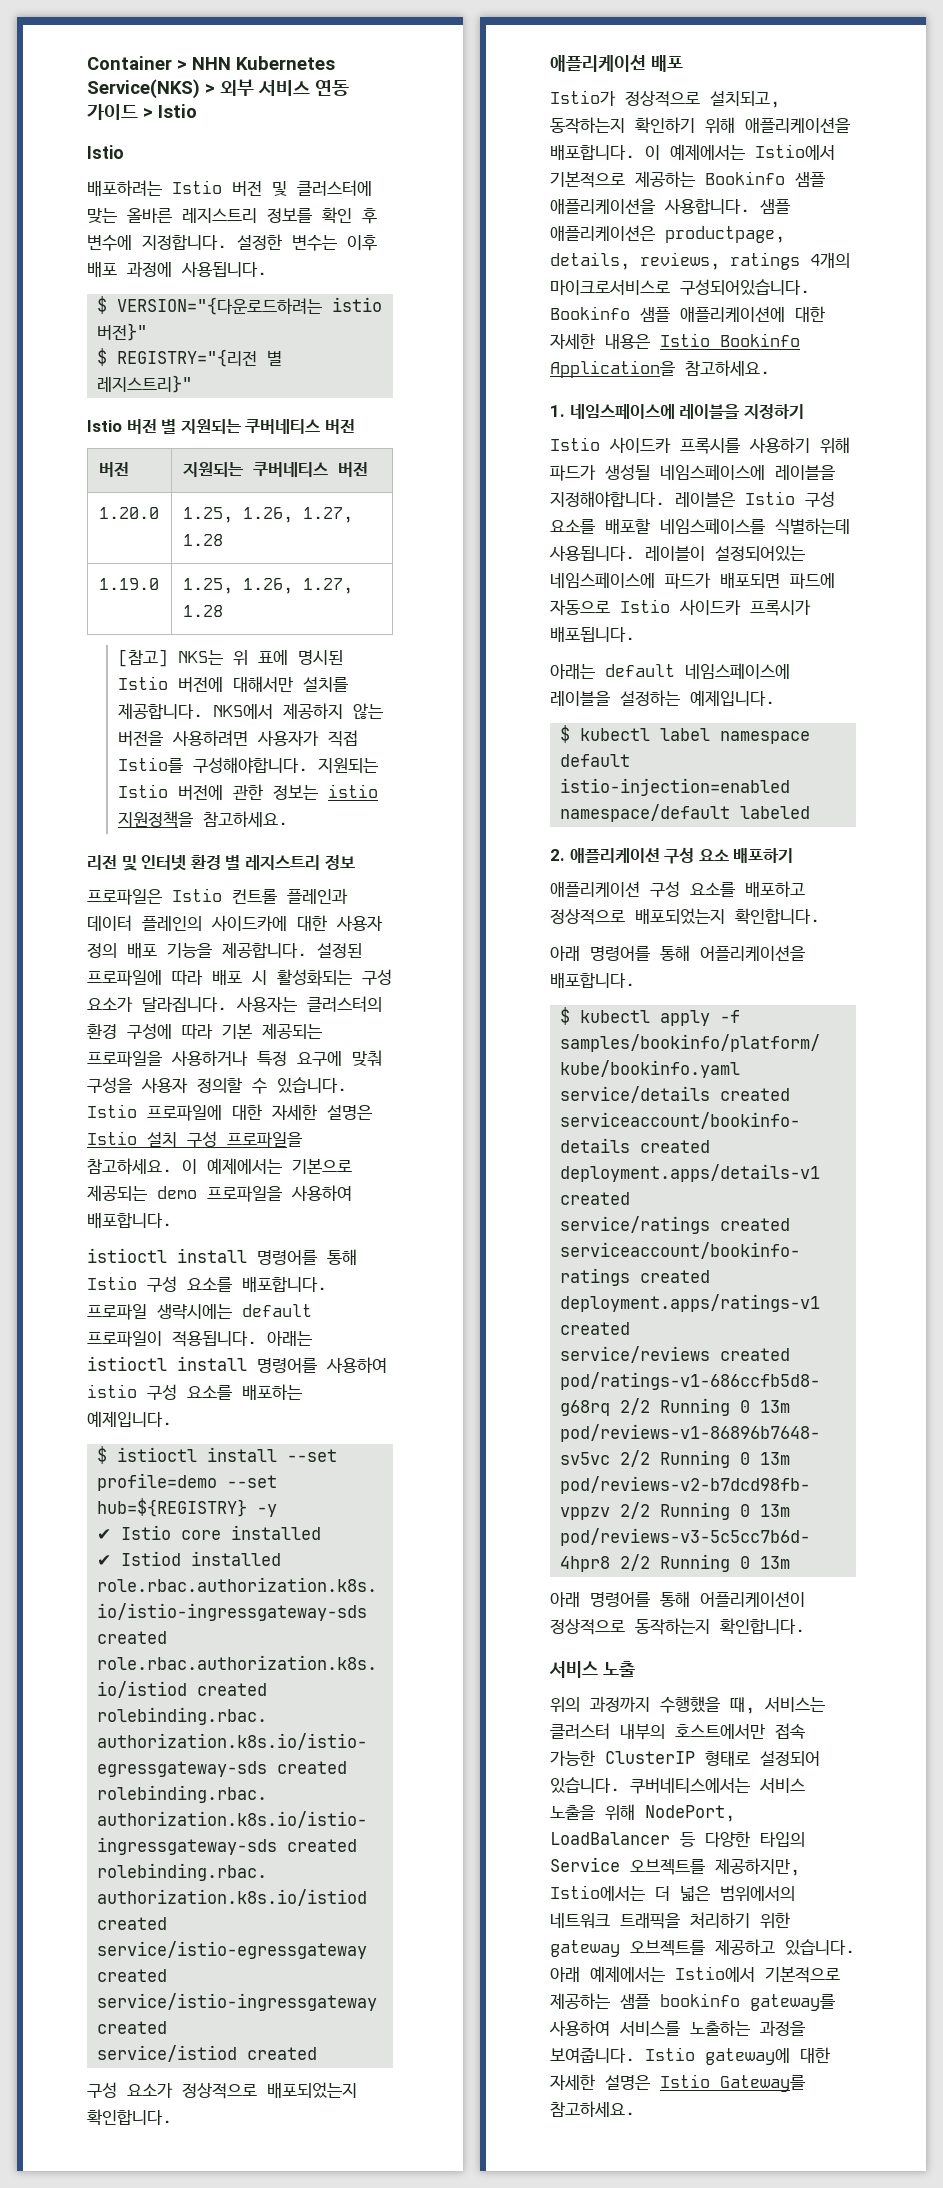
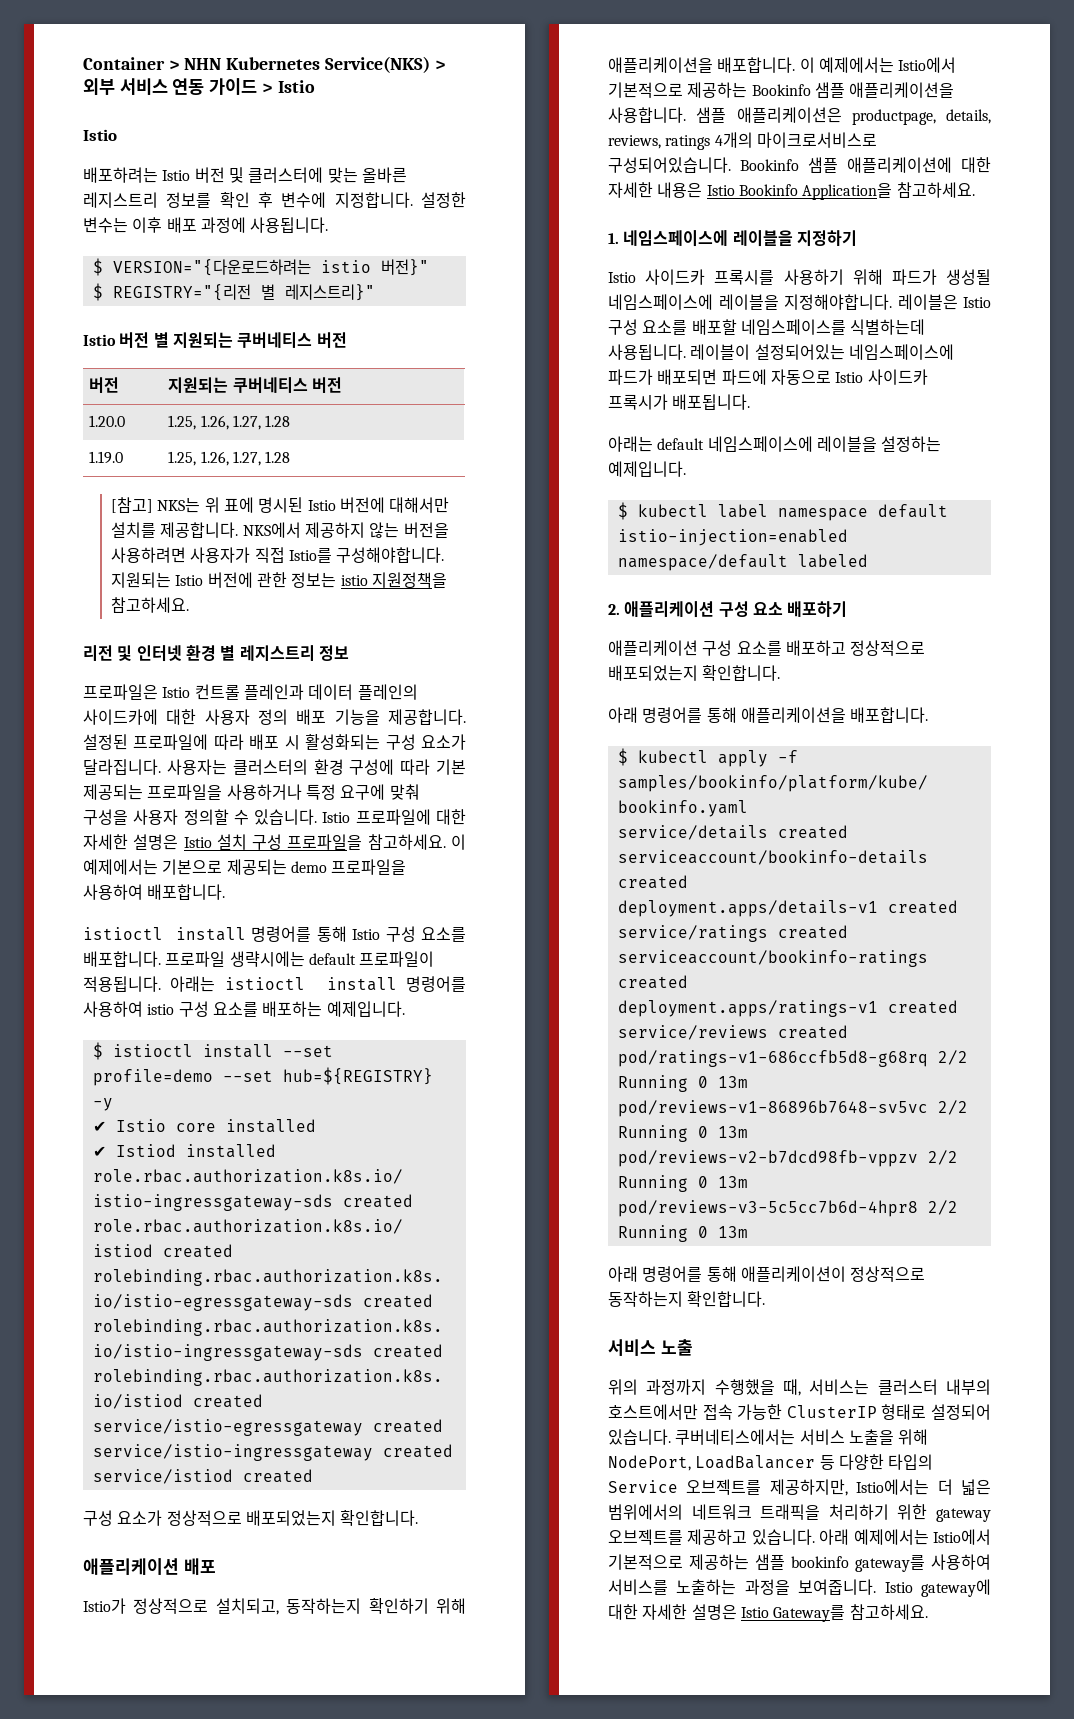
[700,945,805,961] 어플리케이션을 -> [740,707,846,723] 애플리케이션을
[700,1591,805,1607] 어플리케이션이 -> [740,1266,846,1282] 애플리케이션이

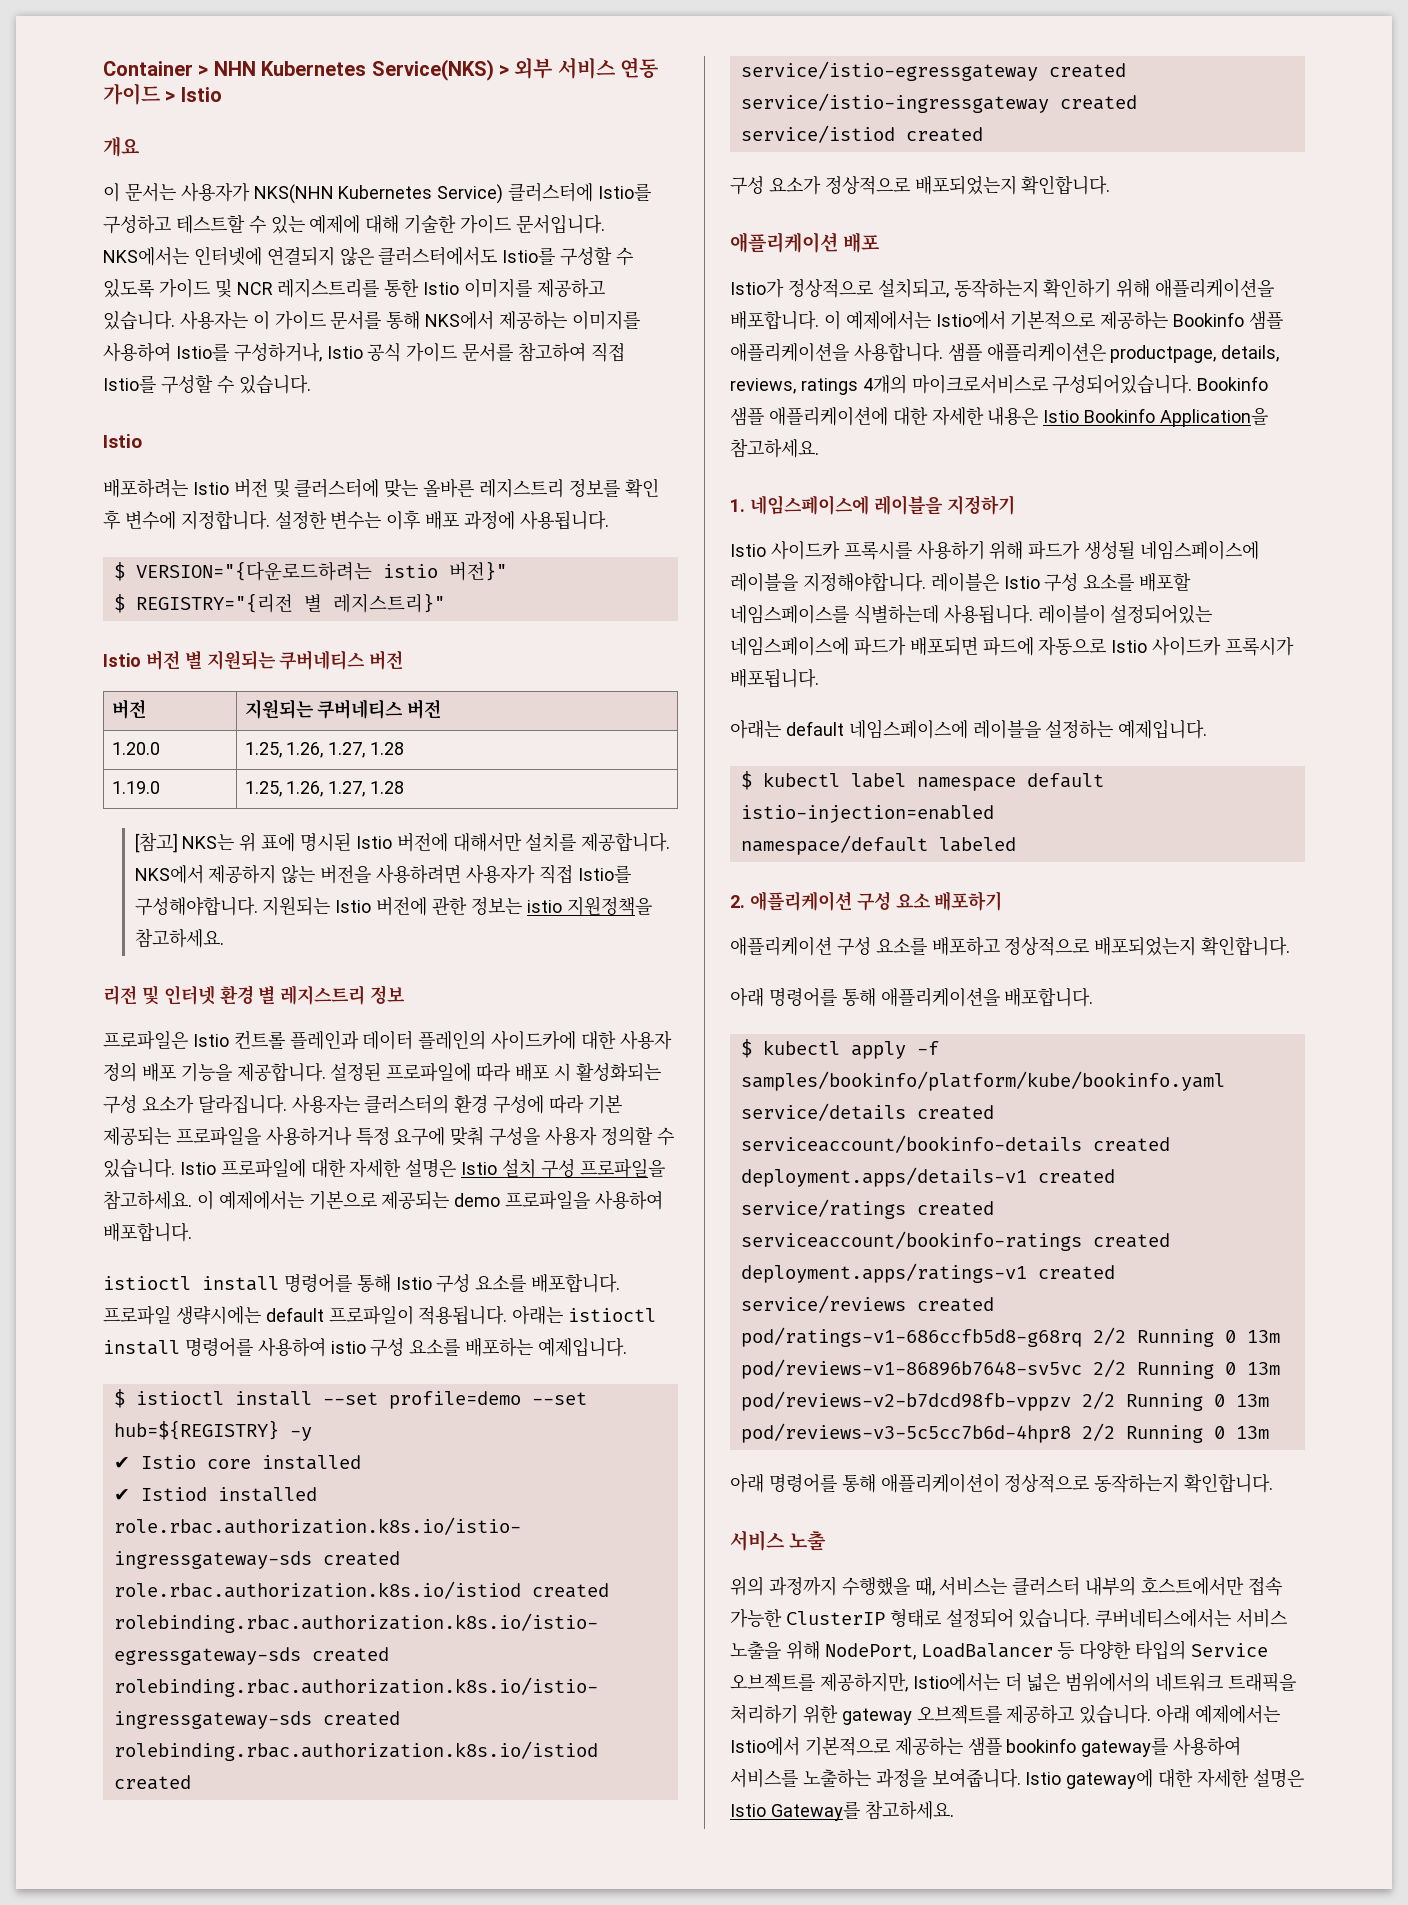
(315, 86) none -> [103,136,140,157] [103,182,652,204] [103,214,605,234] [103,246,634,266] [103,278,605,298] [103,310,640,330] [103,342,625,362] [103,374,311,394] // 개요 // 이 문서는 사용자가 NKS(NHN Kubernetes Service) 클러스터에 Istio를 구성하고 테스트할 수 있는 예제에 대해 기술한 가이드 문서입니다. NKS에서는 인터넷에 연결되지 않은 클러스터에서도 Istio를 구성할 수 있도록 가이드 및 NCR 레지스트리를 통한 Istio 이미지를 제공하고 있습니다. 사용자는 이 가이드 문서를 통해 NKS에서 제공하는 이미지를 사용하여 Istio를 구성하거나, Istio 공식 가이드 문서를 참고하여 직접 Istio를 구성할 수 있습니다.

